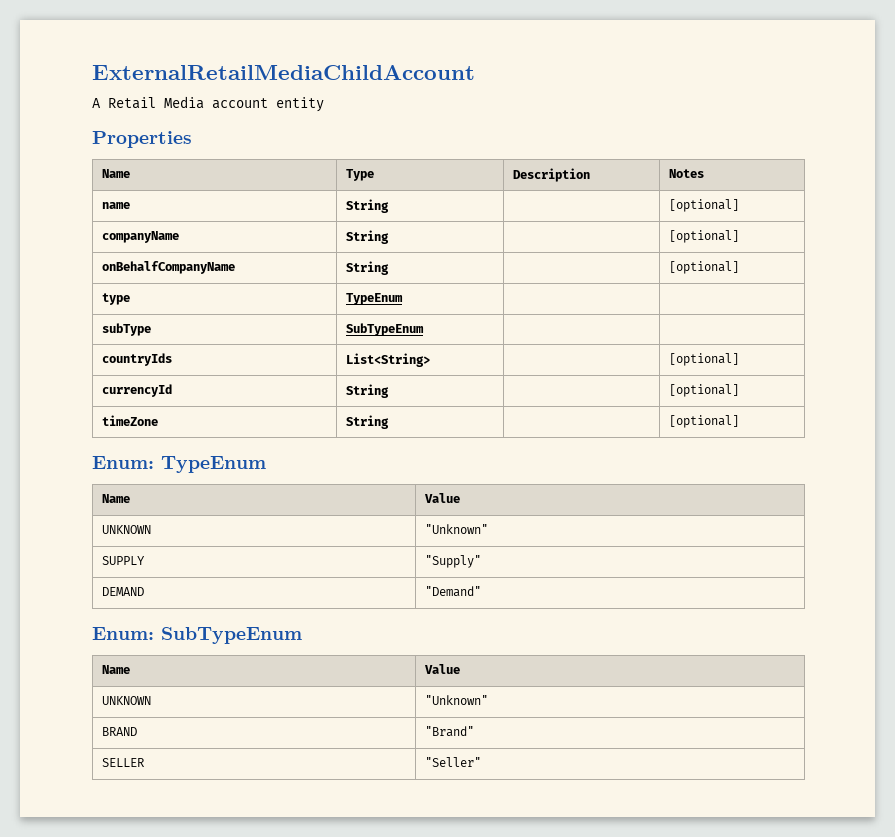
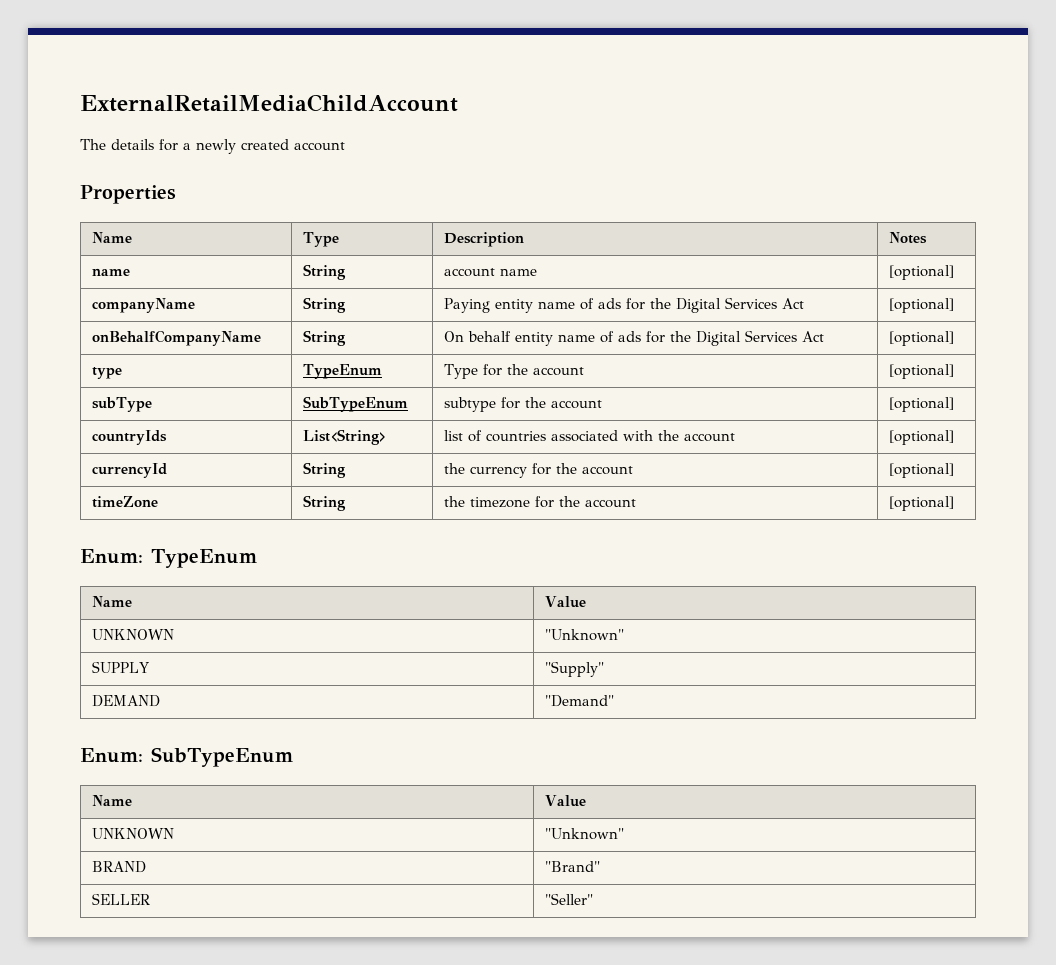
[92,96,324,112] A Retail Media account entity -> [80,139,345,154] The details for a newly created account
(390, 206) none -> [443,268,537,277] account name
[669,230,740,243] [102,261,236,274] [346,261,390,275] [669,261,740,274] [102,293,131,305] [346,293,404,305] [102,323,152,336] [346,323,425,336] [102,353,173,366] [346,353,431,367] [669,353,740,366] [102,384,173,397] [346,384,390,398] [669,384,740,397] [102,415,159,426] [346,415,390,429] | [optional] // onBehalfCompanyName | String | | [optional] // type | TypeEnum | | // subType | SubTypeEnum | | // countryIds | List<String> | | [optional] // currencyId | String | | [optional] // timeZone | String | -> [443,297,804,313] [888,298,954,313] [91,330,261,346] [302,330,346,346] [443,330,824,346] [888,331,954,346] [91,367,122,379] [302,364,382,379] [443,364,584,379] [888,364,954,379] [91,397,152,412] [302,396,408,412] [443,397,602,412] [888,397,954,412] [91,430,167,445] [302,429,386,445] [443,430,735,442] [888,430,954,445] [91,463,167,478] [302,462,346,478] [443,463,633,478] [888,463,954,478] [91,496,158,508] [302,495,346,511] [443,496,636,508] Paying entity name of ads for the Digital Services Act | [optional] // onBehalfCompanyName | String | On behalf entity name of ads for the Digital Services Act | [optional] // type | TypeEnum | Type for the account | [optional] // subType | SubTypeEnum | subtype for the account | [optional] // countryIds | List<String> | list of countries associated with the account | [optional] // currencyId | String | the currency for the account | [optional] // timeZone | String | the timezone for the account

